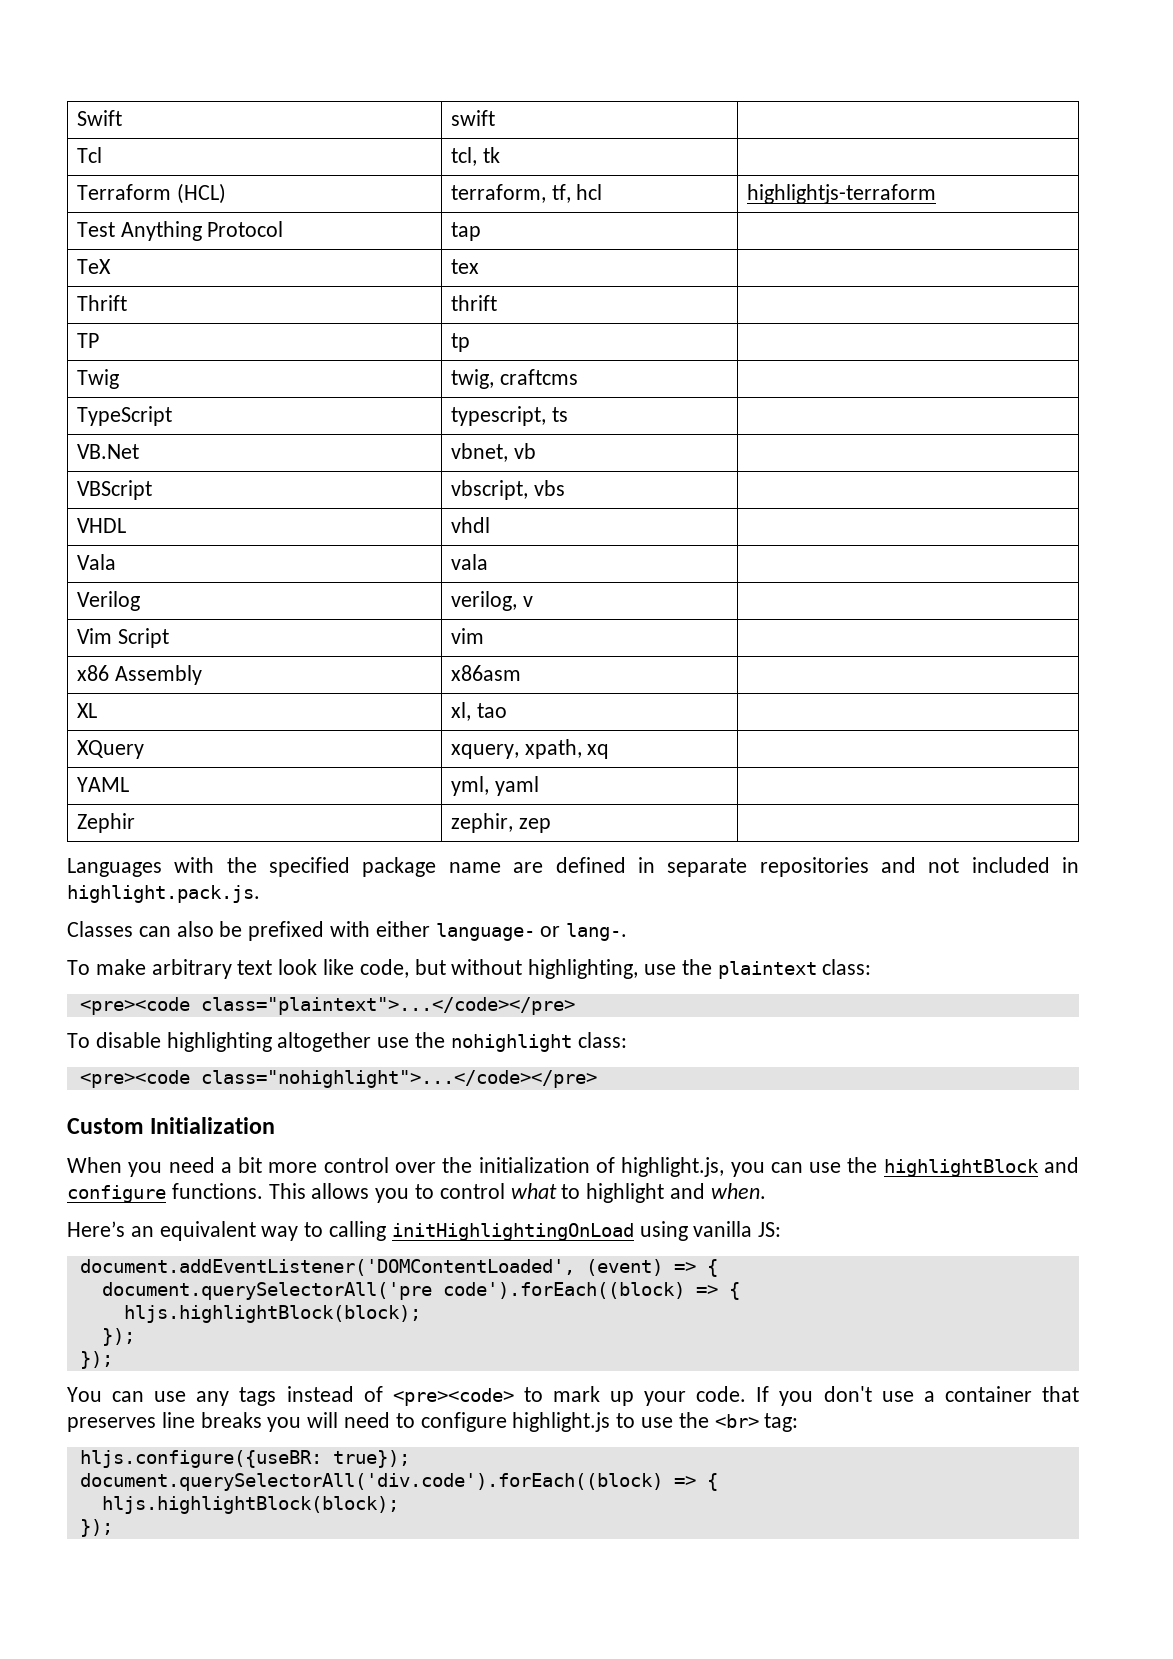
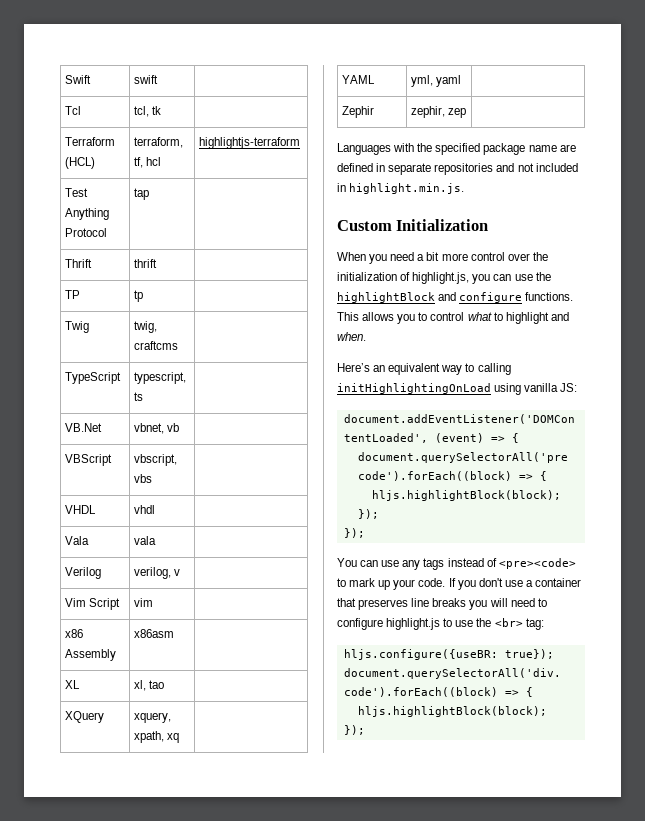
[76,259,111,274] [450,259,479,274] // TeX | tex | -> (150, 194) none
[67,885,260,903] [67,921,628,941] [67,959,872,979] [79,997,575,1015] [67,1032,627,1052] [79,1070,597,1088] highlight.pack.js. // Classes can also be prefixed with either language- or lang-. // To make arbitrary text look like code, but without highlighting, use the plaintext class: // <pre><code class="plaintext">...</code></pre> // To disable highlighting altogether use the nohighlight class: // <pre><code class="nohighlight">...</code></pre> -> [349,183,465,194] highlight.min.js.

